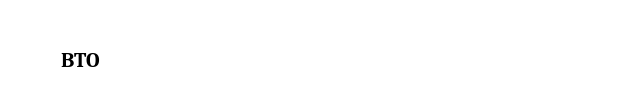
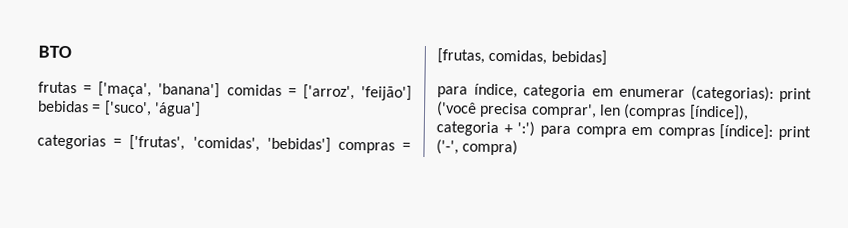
(100, 60) none -> [38,81,412,101] [37,100,201,117] [37,134,412,154] [437,48,607,66] [437,83,812,103] [436,101,749,121] [436,121,811,141] [436,139,519,156] // frutas = ['maça', 'banana'] comidas = ['arroz', 'feijão'] bebidas = ['suco', 'água'] // categorias = ['frutas', 'comidas', 'bebidas'] compras = [frutas, comidas, bebidas] // para índice, categoria em enumerar (categorias): print ('você precisa comprar', len (compras [índice]), categoria + ':') para compra em compras [índice]: print ('-', compra)

